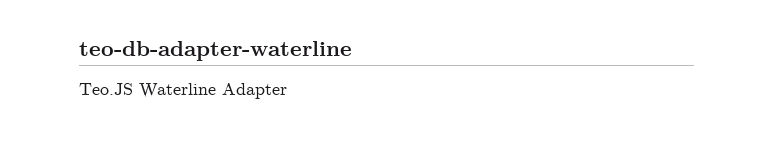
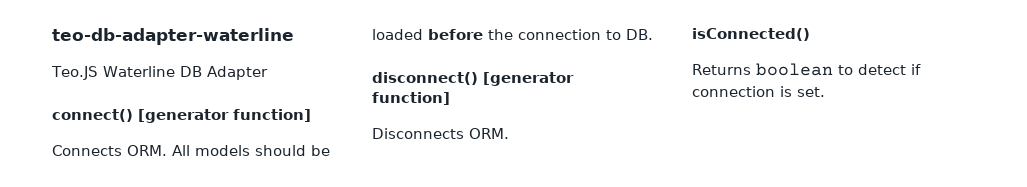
(216, 90) none -> [179,66,202,77] DB
(287, 91) none -> [52,109,311,123] [52,145,330,156] [372,29,653,40] [372,72,574,86] [372,92,450,105] [372,128,509,139] [692,28,810,41] [692,63,921,76] [692,86,825,97] // connect() [generator function] // Connects ORM. All models should be loaded before the connection to DB. // disconnect() [generator function] // Disconnects ORM. // isConnected() // Returns boolean to detect if connection is set.

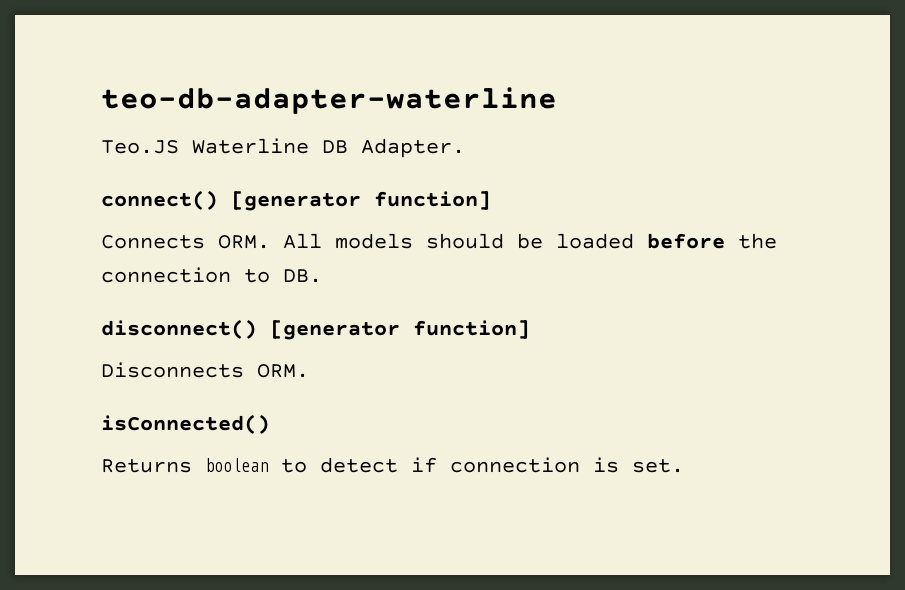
[206,66,268,80] Adapter -> [361,138,465,158] Adapter.

